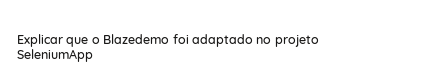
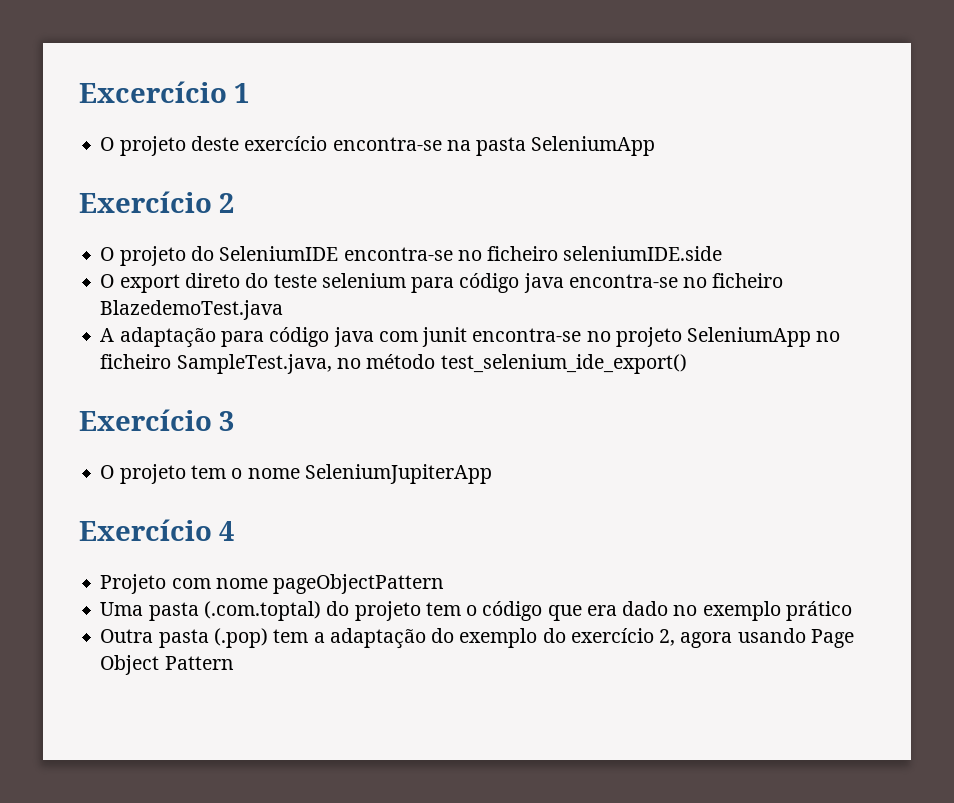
[17,34,319,47] [17,49,93,62] Explicar que o Blazedemo foi adaptado no projeto SeleniumApp -> [79,81,250,103] [100,136,656,156] [79,191,235,213] [100,246,723,266] [100,273,784,293] [100,300,284,320] [100,327,841,348] [100,354,687,374] [79,409,235,431] [100,464,492,484] [79,519,235,541] [100,574,445,594] [100,601,852,621] [100,628,854,649] [100,655,234,675] Excercício 1 // O projeto deste exercício encontra-se na pasta SeleniumApp // Exercício 2 // O projeto do SeleniumIDE encontra-se no ficheiro seleniumIDE.side // O export direto do teste selenium para código java encontra-se no ficheiro BlazedemoTest.java // A adaptação para código java com junit encontra-se no projeto SeleniumApp no ficheiro SampleTest.java, no método test_selenium_ide_export() // Exercício 3 // O projeto tem o nome SeleniumJupiterApp // Exercício 4 // Projeto com nome pageObjectPattern // Uma pasta (.com.toptal) do projeto tem o código que era dado no exemplo prático // Outra pasta (.pop) tem a adaptação do exemplo do exercício 2, agora usando Page Object Pattern

